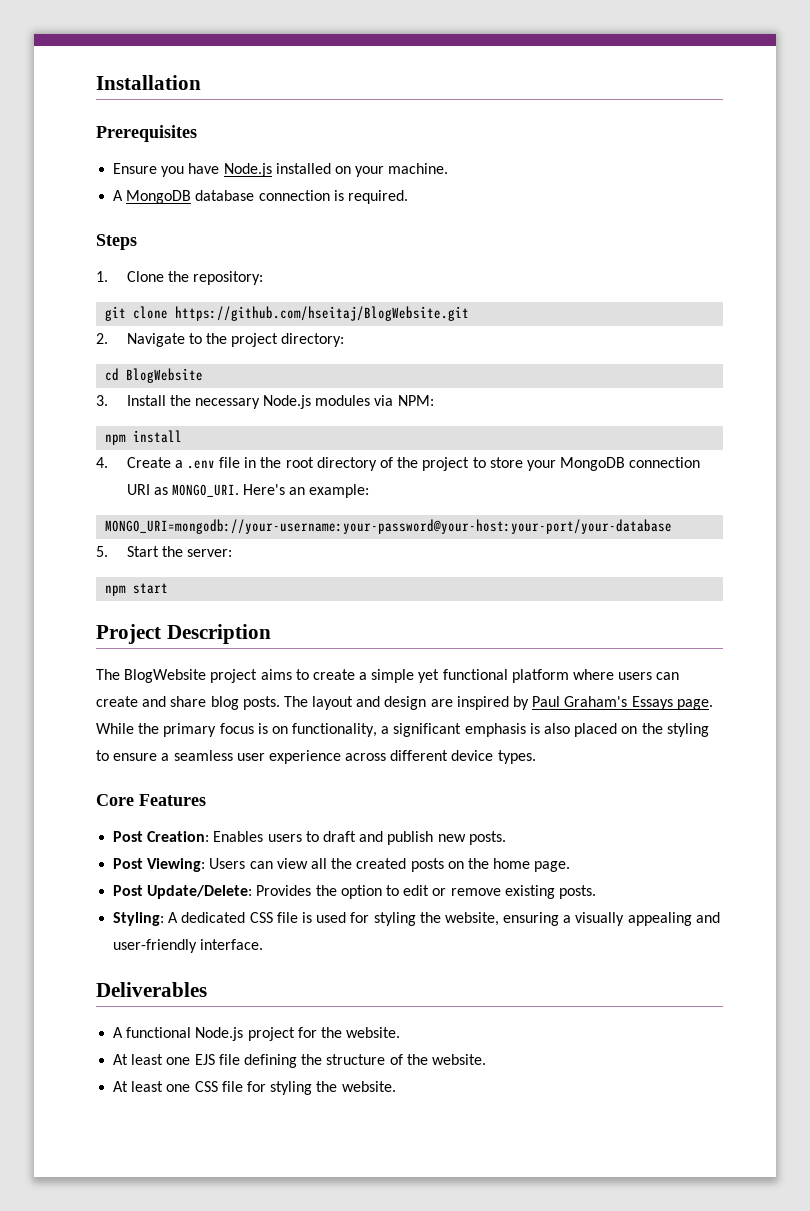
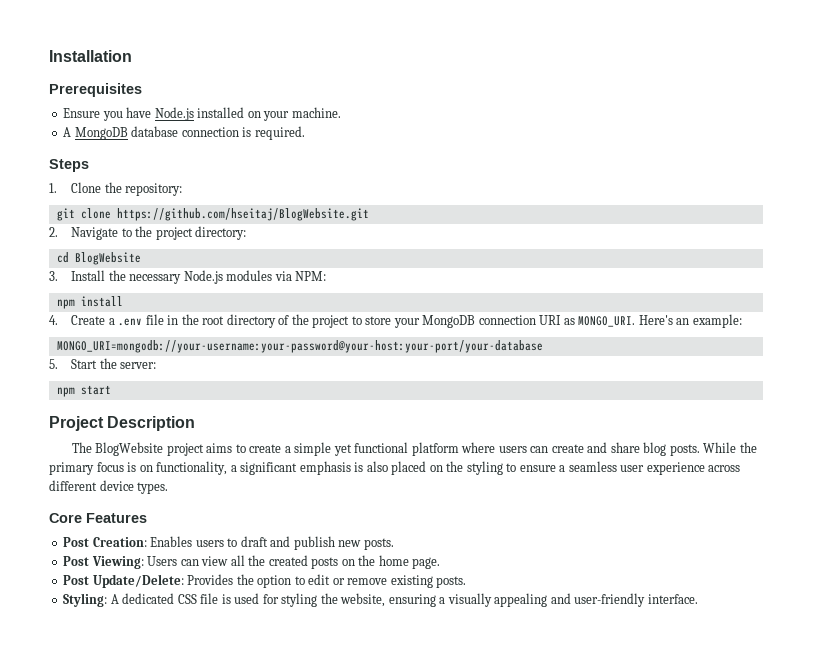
[283,696,713,710] The layout and design are inspired by Paul Graham's Essays page. -> (700, 450) none
[96,982,207,997] [113,1027,401,1041] [113,1054,486,1068] [113,1081,396,1095] // Deliverables // A functional Node.js project for the website. // At least one EJS file defining the structure of the website. // At least one CSS file for styling the website. -> (698, 599) none

